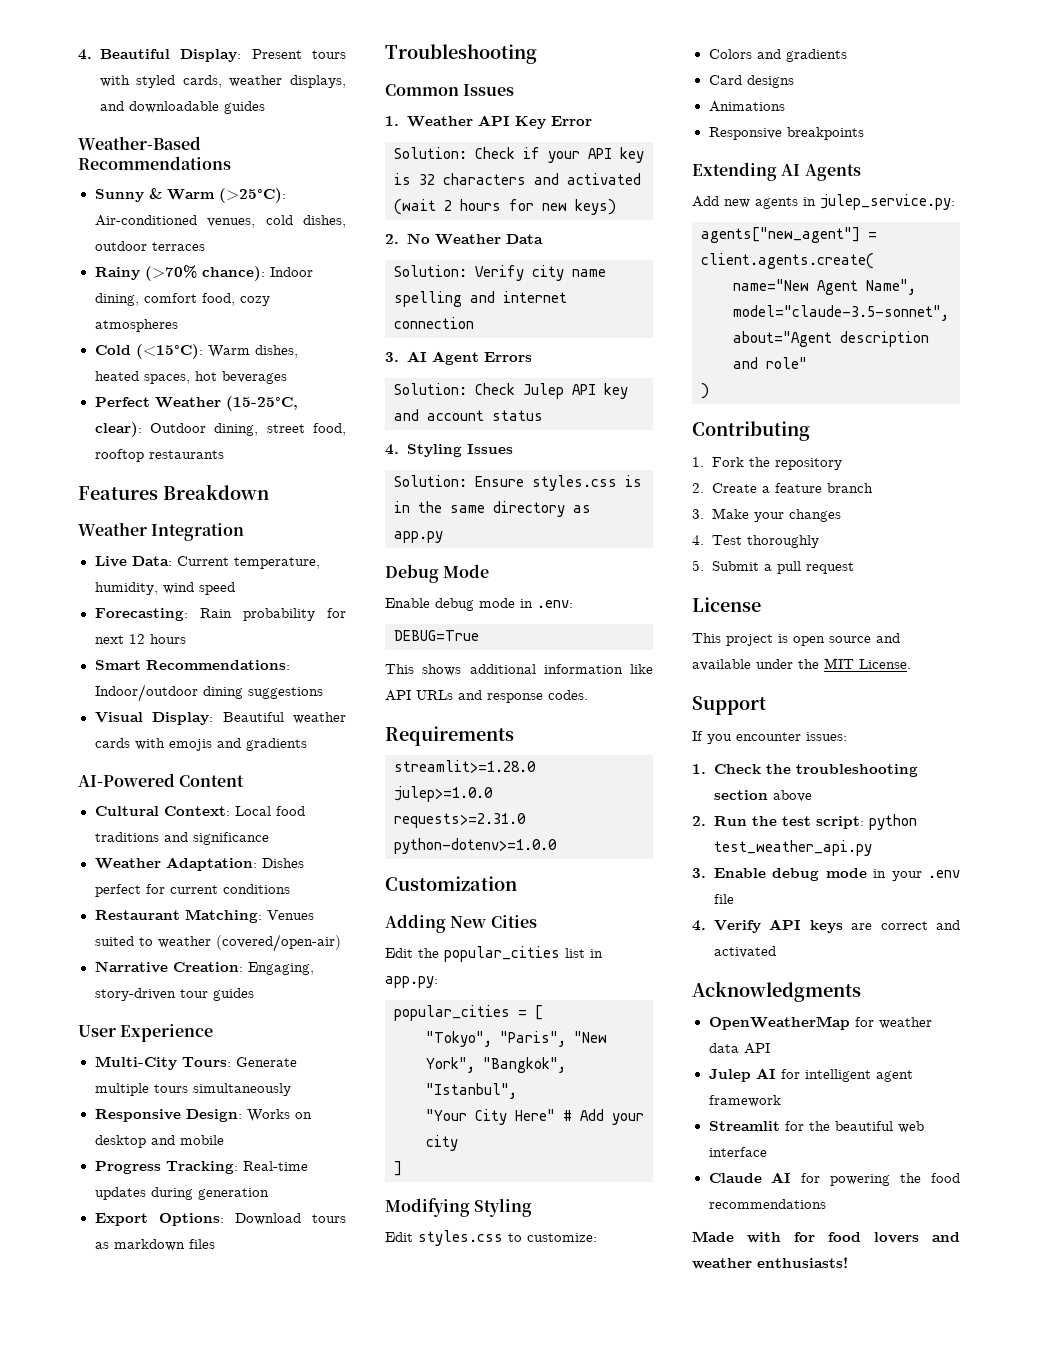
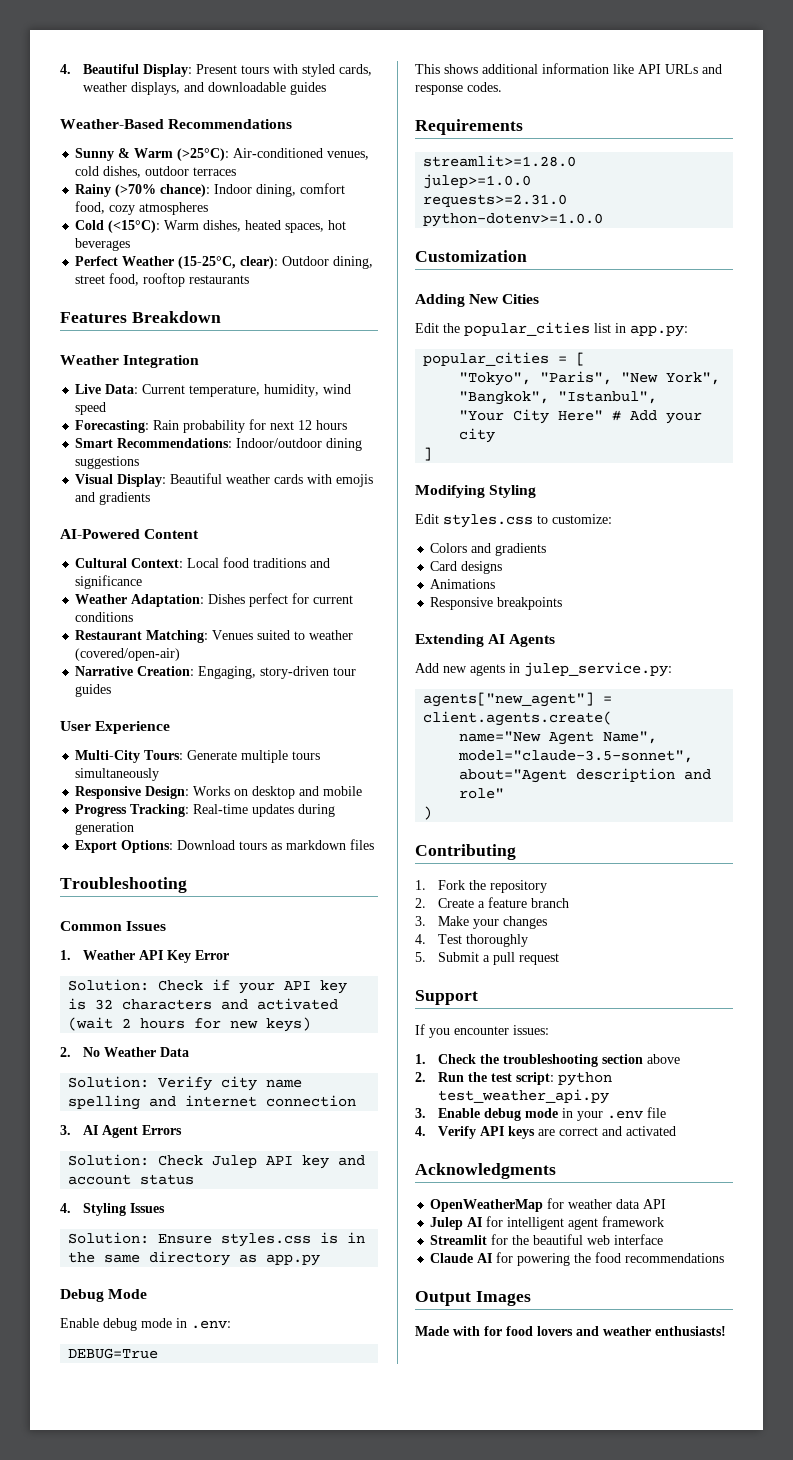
[692,597,761,612] [692,633,900,646] [692,658,911,671] // License // This project is open source and available under the MIT License. -> (560, 959) none
(826, 1204) none -> [415,1291,531,1306] // Output Images

